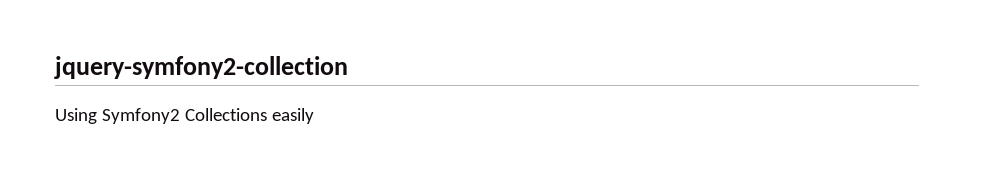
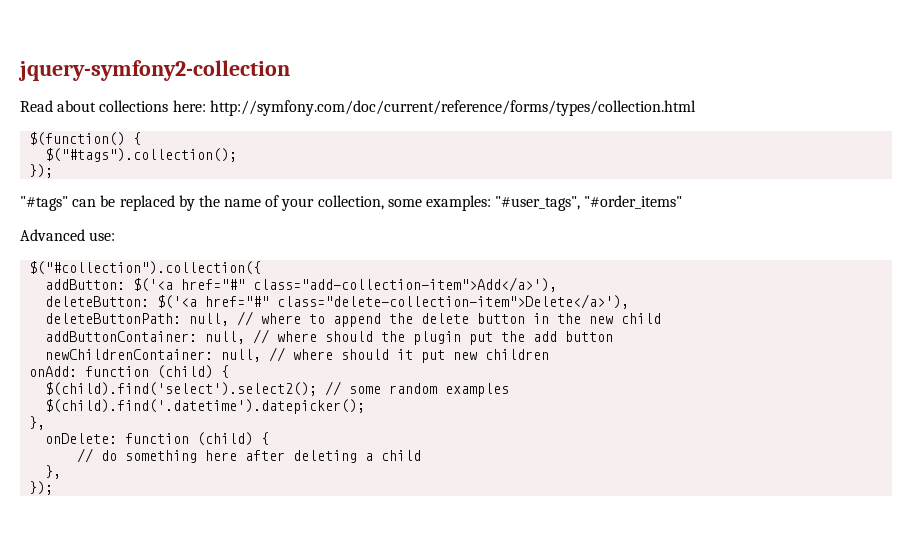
[55,108,314,124] Using Symfony2 Collections easily -> [20,100,696,116] [29,132,142,146] [45,148,238,162] [29,164,54,178] [20,195,683,211] [20,229,116,241] [29,261,262,275] [45,277,558,292] [45,294,630,309] [45,311,662,327] [45,329,614,345] [45,347,550,363] [29,365,230,379] [45,381,510,397] [45,399,366,414] [29,416,46,430] [45,432,270,446] [77,448,422,463] [45,465,62,479] [29,481,54,495] Read about collections here: http://symfony.com/doc/current/reference/forms/types/collection.html // $(function() { // $("#tags").collection(); // }); // "#tags" can be replaced by the name of your collection, some examples: "#user_tags", "#order_items" // Advanced use: // $("#collection").collection({ // addButton: $('<a href="#" class="add-collection-item">Add</a>'), // deleteButton: $('<a href="#" class="delete-collection-item">Delete</a>'), // deleteButtonPath: null, // where to append the delete button in the new child // addButtonContainer: null, // where should the plugin put the add button // newChildrenContainer: null, // where should it put new children // onAdd: function (child) { // $(child).find('select').select2(); // some random examples // $(child).find('.datetime').datepicker(); // }, // onDelete: function (child) { // // do something here after deleting a child // }, // });

